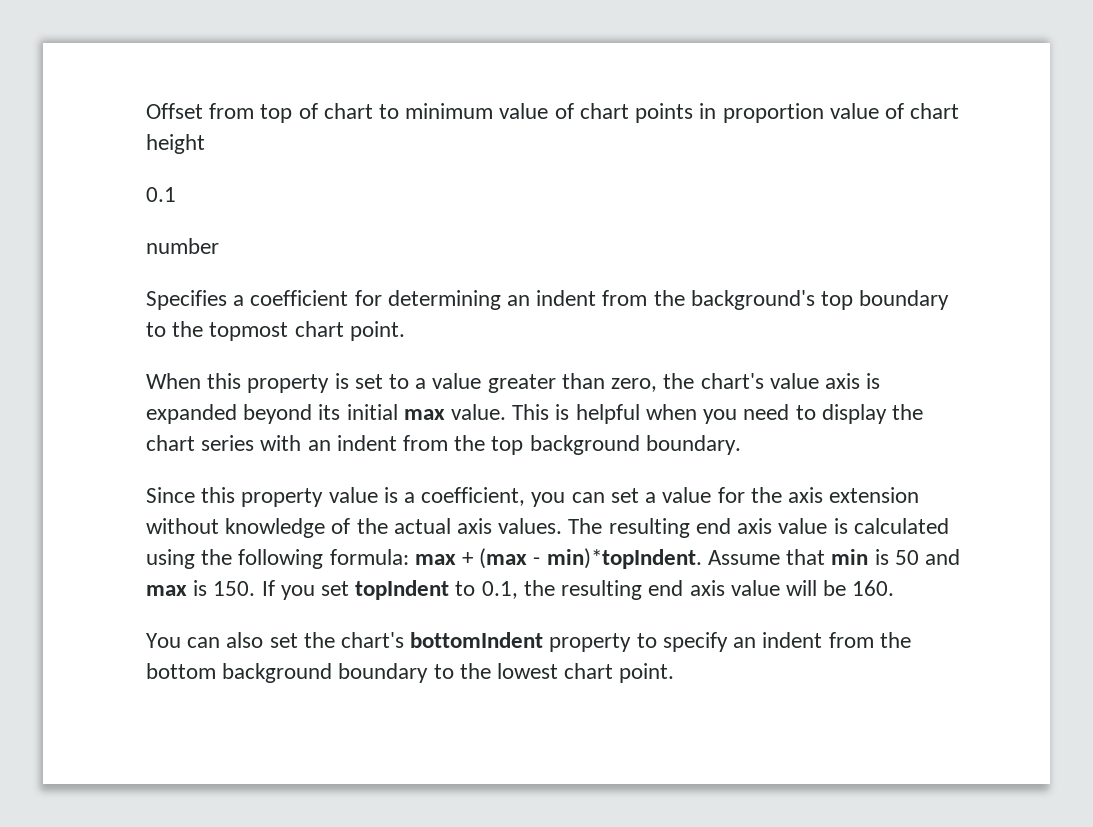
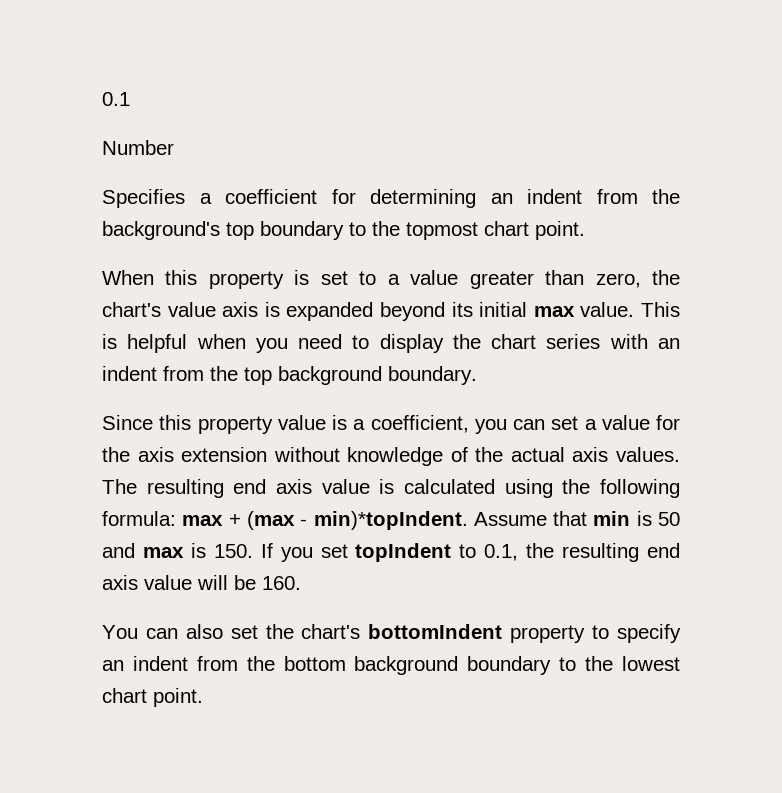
[146,103,960,123] [146,134,205,154] Offset from top of chart to minimum value of chart points in proportion value of chart height // -> (102, 99) none
[146,238,219,254] number -> [102,140,174,155] Number

